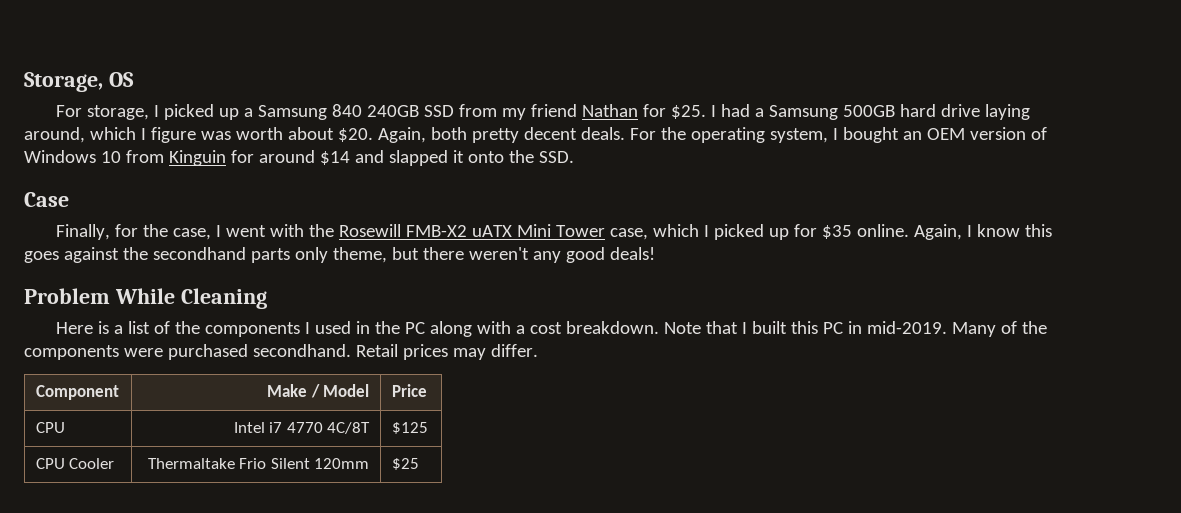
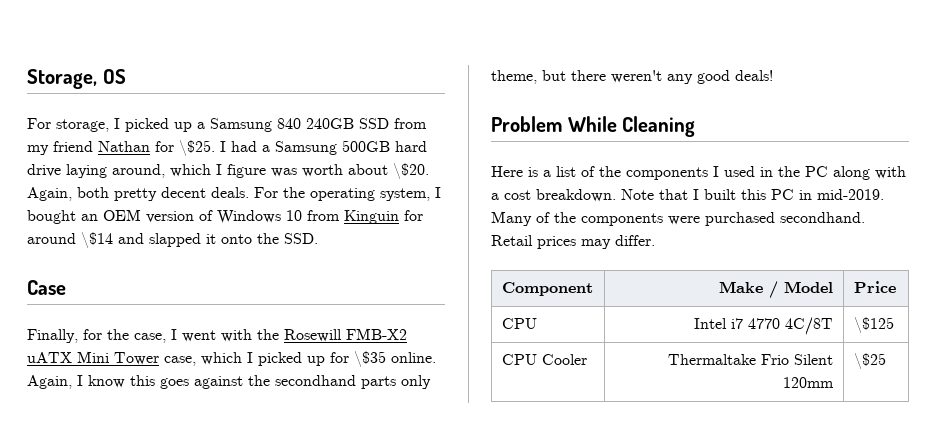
[670,105,706,119] $25. -> [179,140,215,156] \$25.
[337,128,373,142] $20. -> [393,163,429,179] \$20.
[319,151,350,165] $14 -> [81,232,113,248] \$14
[821,225,852,239] $35 -> [354,351,386,367] \$35
[391,422,428,434] $125 -> [853,317,894,333] \$125
[391,458,419,470] $25 -> [853,353,886,369] \$25

